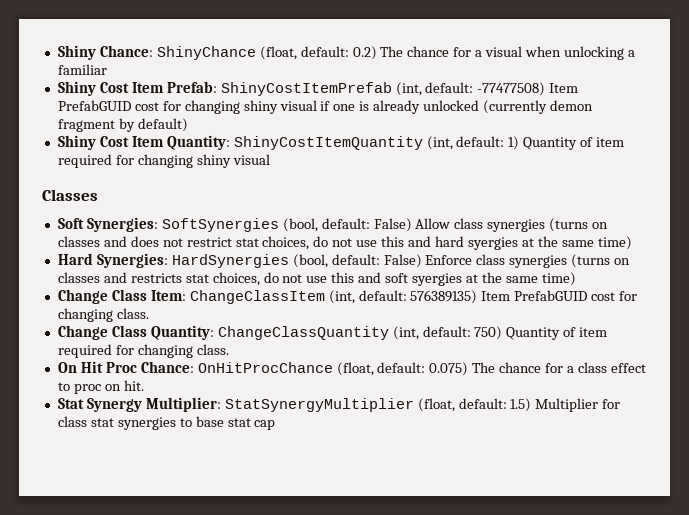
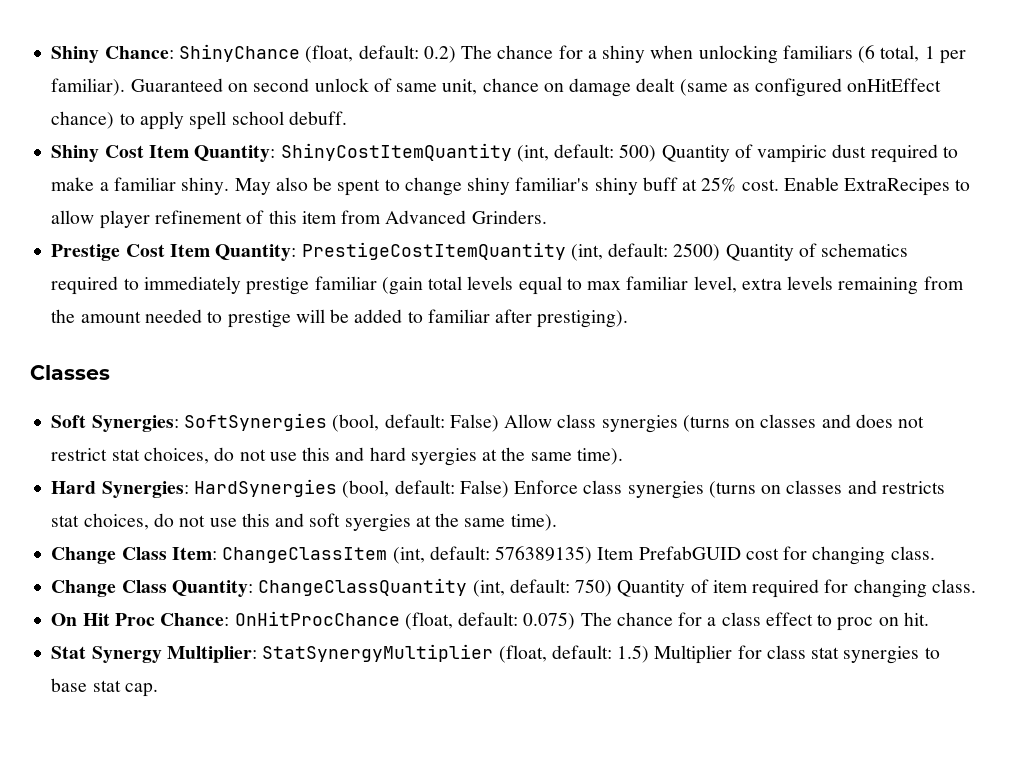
[485,46,523,57] visual -> [602,45,646,63] shiny
[627,50,635,57] [57,64,107,75] [57,81,579,96] [57,100,593,114] [57,118,188,132] a familiar // Shiny Cost Item Prefab: ShinyCostItemPrefab (int, default: -77477508) Item PrefabGUID cost for changing shiny visual if one is already unlocked (currently demon fragment by default) -> [782,45,966,64] [51,78,942,97] [51,111,347,130] familiars (6 total, 1 per familiar). Guaranteed on second unlock of same unit, chance on damage dealt (same as configured onHitEffect chance) to apply spell school debuff.
[508,136,625,150] [57,154,270,168] 1) Quantity of item required for changing shiny visual -> [619,144,958,163] [51,177,971,196] [51,210,547,229] [51,242,909,261] [51,276,964,295] [51,309,629,328] 500) Quantity of vampiric dust required to make a familiar shiny. May also be spent to change shiny familiar's shiny buff at 25% cost. Enable ExtraRecipes to allow player refinement of this item from Advanced Grinders. // Prestige Cost Item Quantity: PrestigeCostItemQuantity (int, default: 2500) Quantity of schematics required to immediately prestige familiar (gain total levels equal to max familiar level, extra levels remaining from the amount needed to prestige will be added to familiar after prestiging).
[597,236,632,250] time) -> [576,448,623,465] time).
[541,272,576,286] time) -> [510,514,557,531] time).
[254,420,276,430] cap -> [124,683,158,697] cap.

